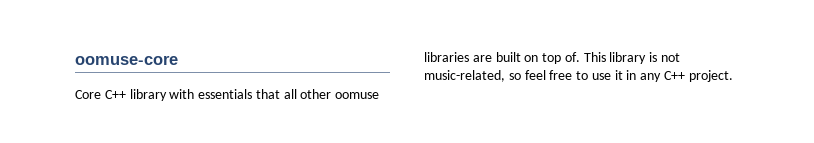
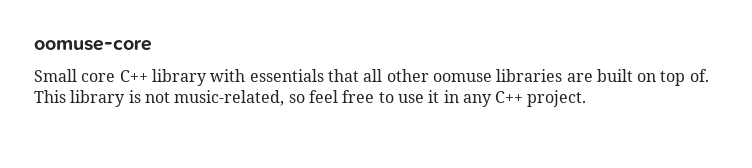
[75,90,101,99] Core -> [34,69,116,82] Small core

